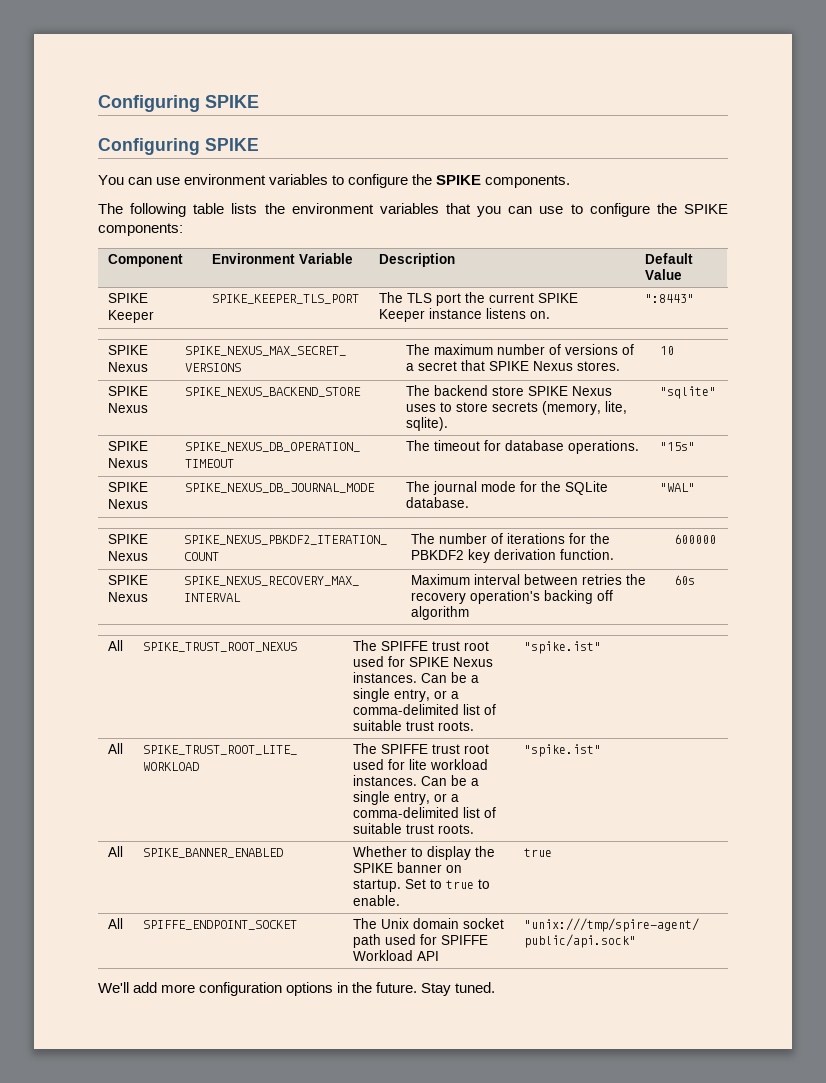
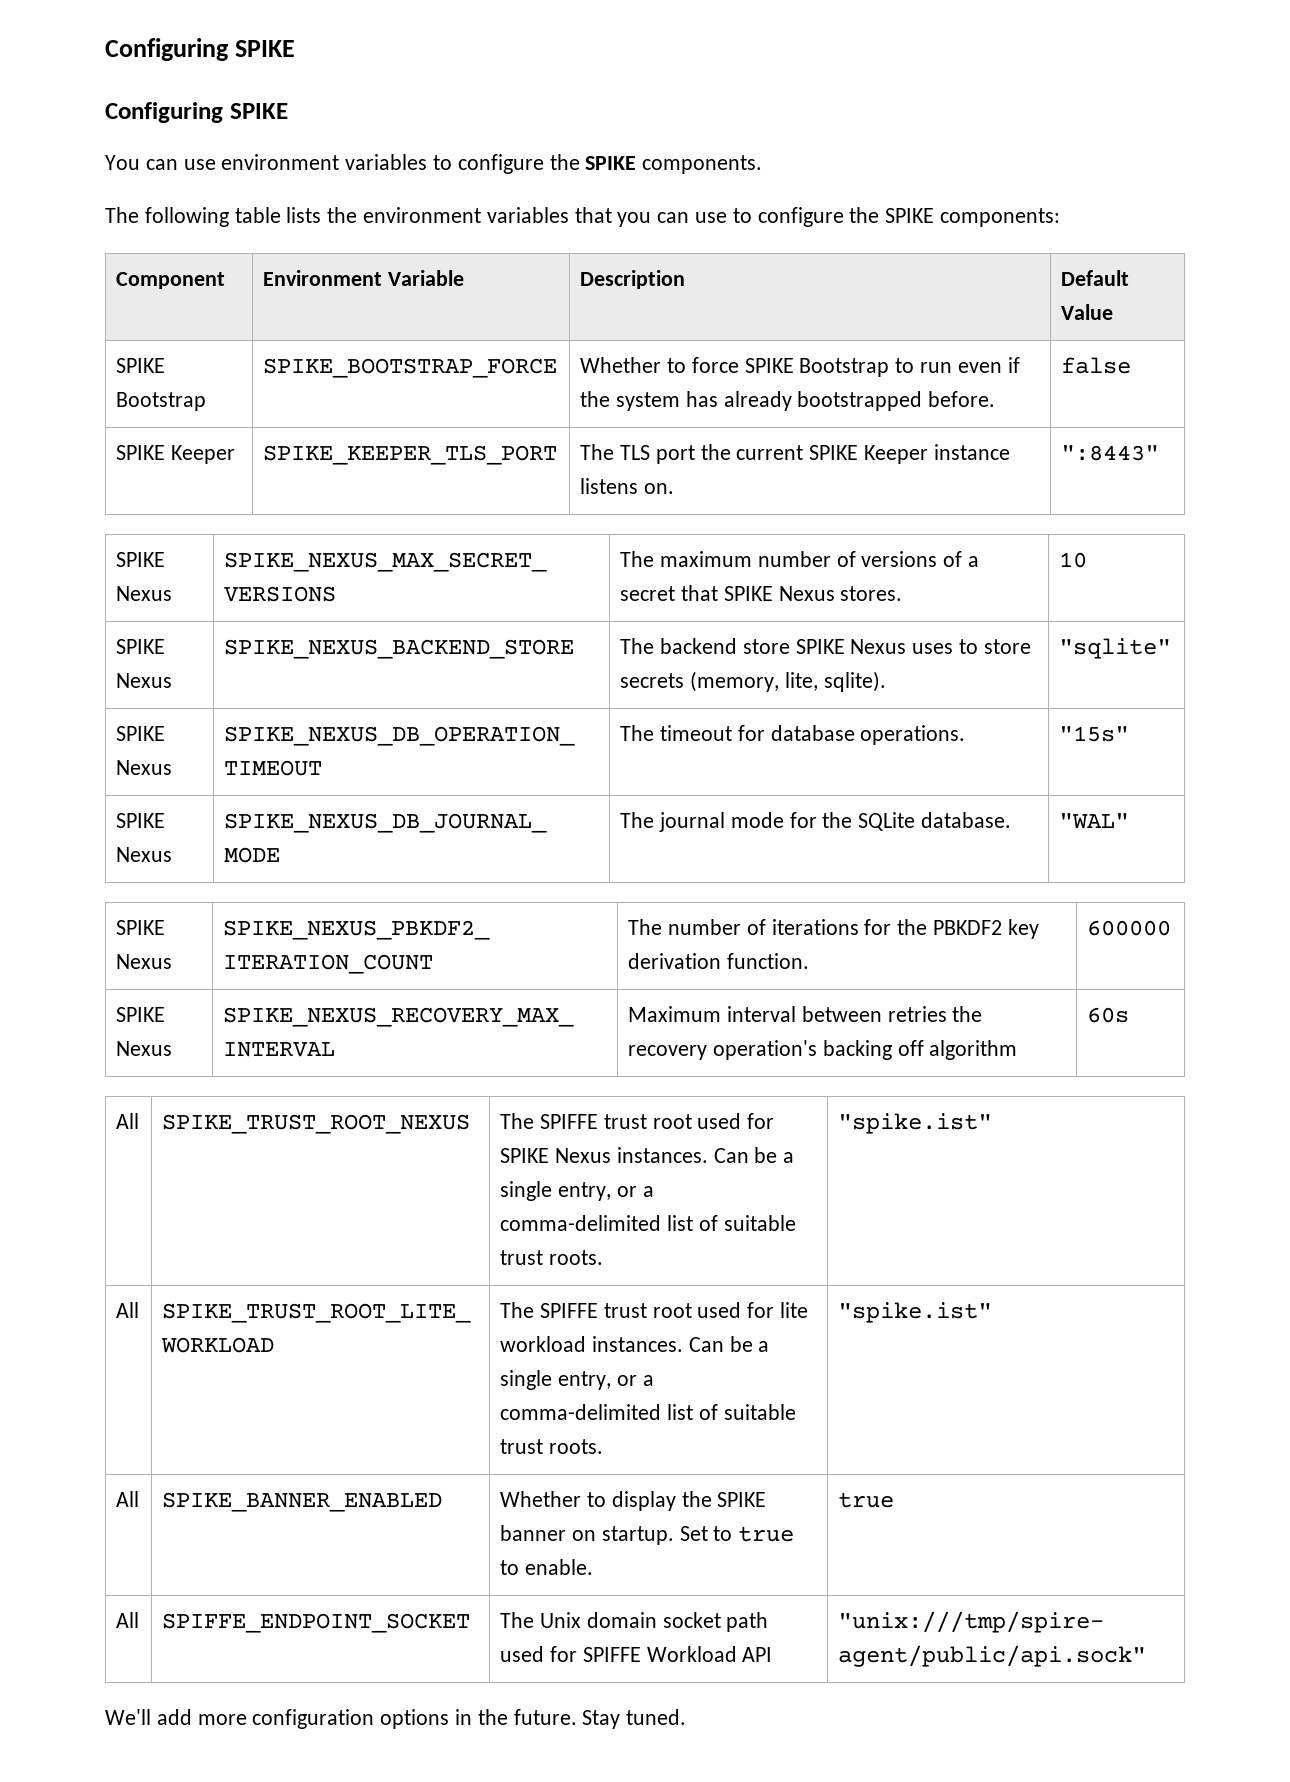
(682, 274) none -> [116,358,166,373] [116,392,207,411] [263,358,558,378] [580,357,1020,377] [580,391,996,411] [1061,357,1132,374] // SPIKE Bootstrap | SPIKE_BOOTSTRAP_FORCE | Whether to force SPIKE Bootstrap to run even if the system has already bootstrapped before. | false

